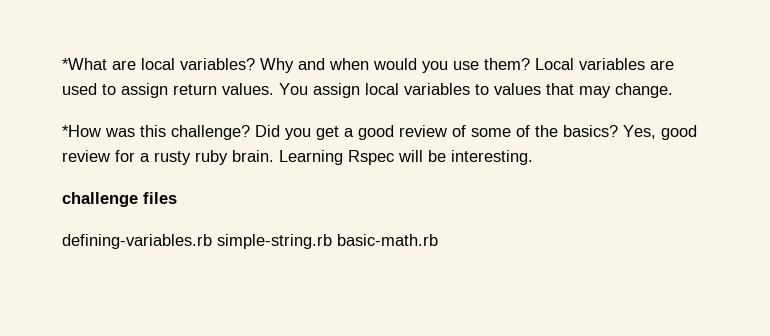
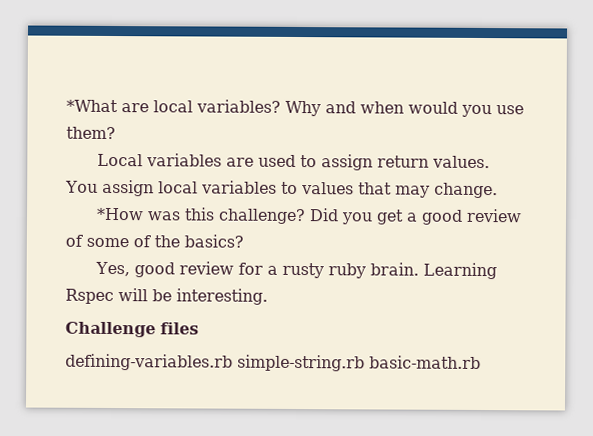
(530, 64) none -> (116, 133) //
(618, 131) none -> (244, 241) //
[62,192,138,207] challenge -> [65,321,156,338] Challenge

